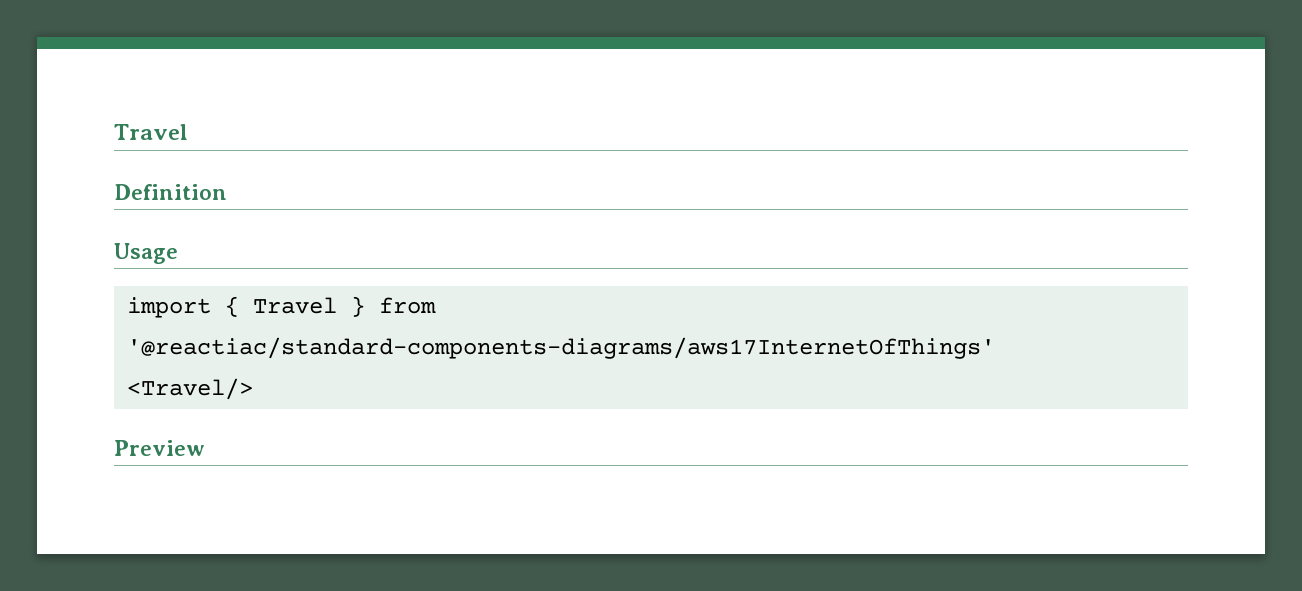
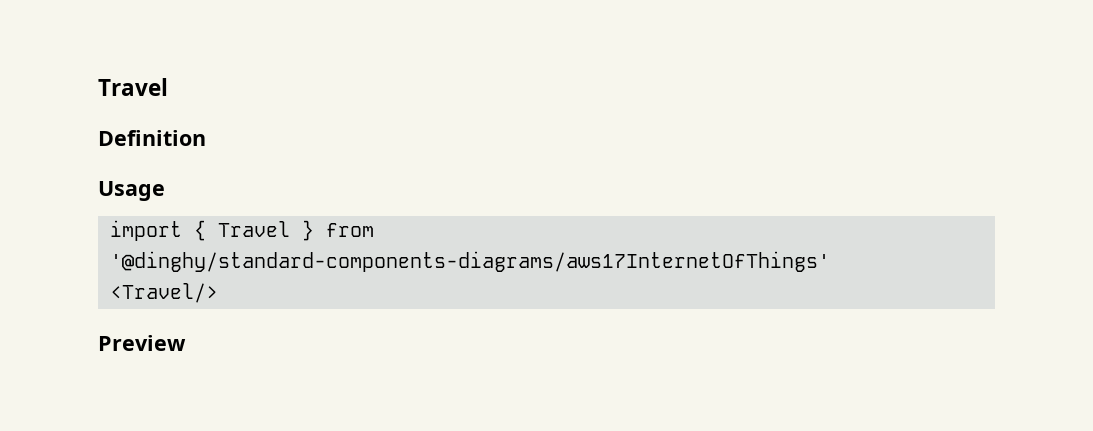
[126,337,995,359] '@reactiac/standard-components-diagrams/aws17InternetOfThings' -> [109,251,830,272] '@dinghy/standard-components-diagrams/aws17InternetOfThings'

